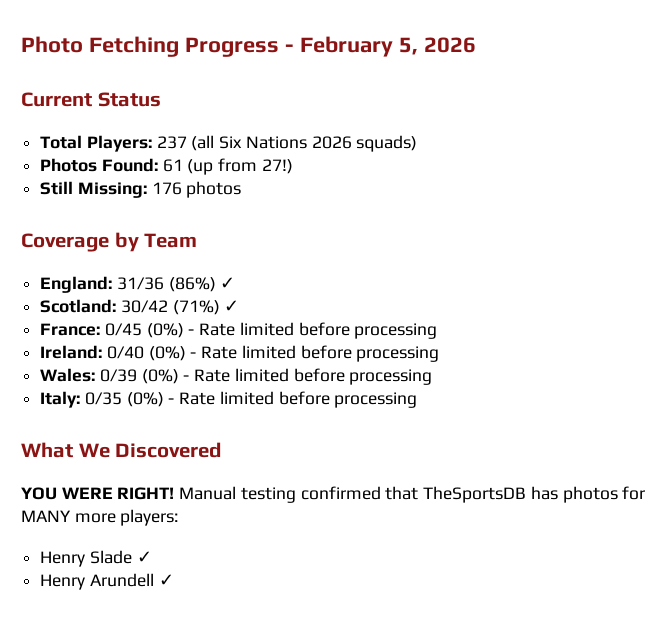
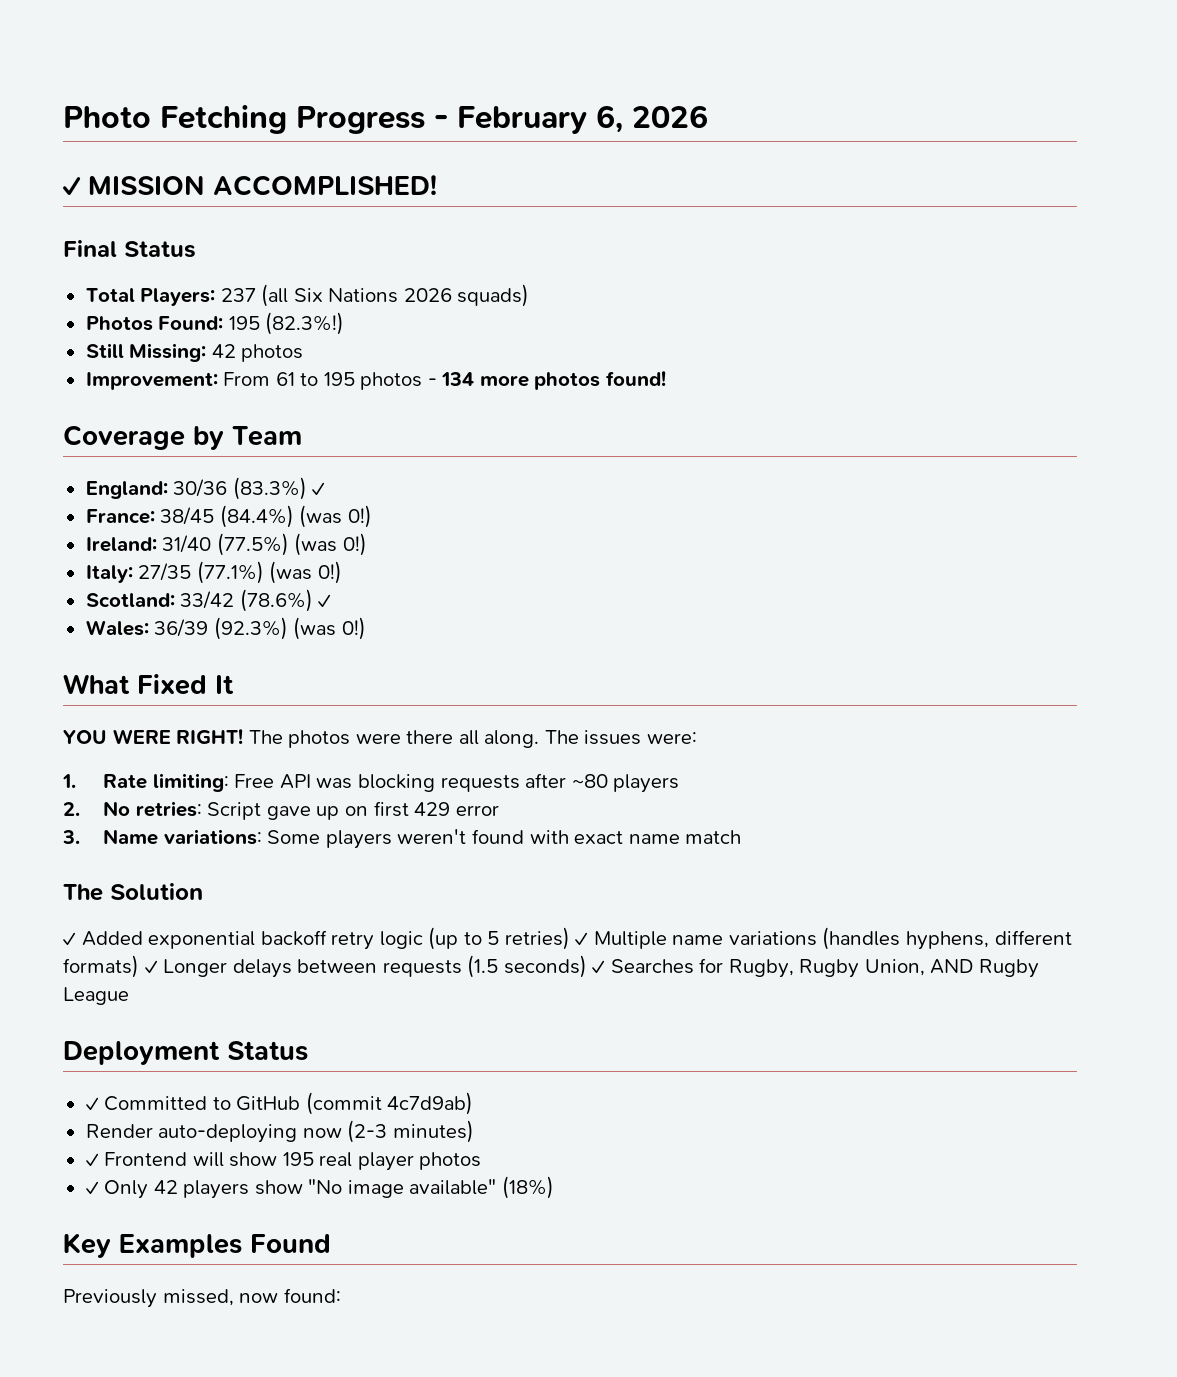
[398,37,418,55] 5, -> [596,105,623,133] 6,
[21,92,92,107] Current -> [63,175,437,196] [63,240,117,257] ✓ MISSION ACCOMPLISHED! // Final
[162,158,293,175] 61 (up from 27!) -> [228,312,345,335] 195 (82.3%!)
[151,181,242,198] [21,232,198,252] [40,276,236,293] [40,299,240,315] [40,322,438,339] [40,345,440,362] [40,368,433,385] [40,391,418,408] 176 photos // Coverage by Team // England: 31/36 (86%) ✓ // Scotland: 30/42 (71%) ✓ // France: 0/45 (0%) - Rate limited before processing // Ireland: 0/40 (0%) - Rate limited before processing // Wales: 0/39 (0%) - Rate limited before processing // Italy: 0/35 (0%) - Rate limited before processing -> [211,344,304,362] [85,371,666,390] [63,425,302,450] [85,477,326,500] [85,505,372,528] [85,533,367,556] [85,561,342,584] [85,589,332,612] [85,617,366,640] 42 photos // Improvement: From 61 to 195 photos - 134 more photos found! // Coverage by Team // England: 30/36 (83.3%) ✓ // France: 38/45 (84.4%) (was 0!) // Ireland: 31/40 (77.5%) (was 0!) // Italy: 27/35 (77.1%) (was 0!) // Scotland: 33/42 (78.6%) ✓ // Wales: 36/39 (92.3%) (was 0!)
[78,442,222,458] We Discovered -> [137,674,234,695] Fixed It
[179,486,646,503] [21,509,179,526] [40,550,152,567] [40,573,174,590] Manual testing confirmed that TheSportsDB has photos for MANY more players: // Henry Slade ✓ // Henry Arundell ✓ -> [248,730,697,748] [62,773,680,793] [63,801,499,820] [62,829,742,849] [63,883,203,901] [63,927,1072,950] [63,955,1040,978] [63,987,129,1005] [63,1041,308,1065] [85,1092,474,1115] [85,1120,474,1143] [85,1152,482,1171] [85,1176,554,1199] [63,1233,331,1258] [63,1288,341,1308] The photos were there all along. The issues were: // 1. Rate limiting: Free API was blocking requests after ~80 players // 2. No retries: Script gave up on first 429 error // 3. Name variations: Some players weren't found with exact name match // The Solution // ✓ Added exponential backoff retry logic (up to 5 retries) ✓ Multiple name variations (handles hyphens, different formats) ✓ Longer delays between requests (1.5 seconds) ✓ Searches for Rugby, Rugby Union, AND Rugby League // Deployment Status // ✓ Committed to GitHub (commit 4c7d9ab) // Render auto-deploying now (2-3 minutes) // ✓ Frontend will show 195 real player photos // ✓ Only 42 players show "No image available" (18%) // Key Examples Found // Previously missed, now found:

